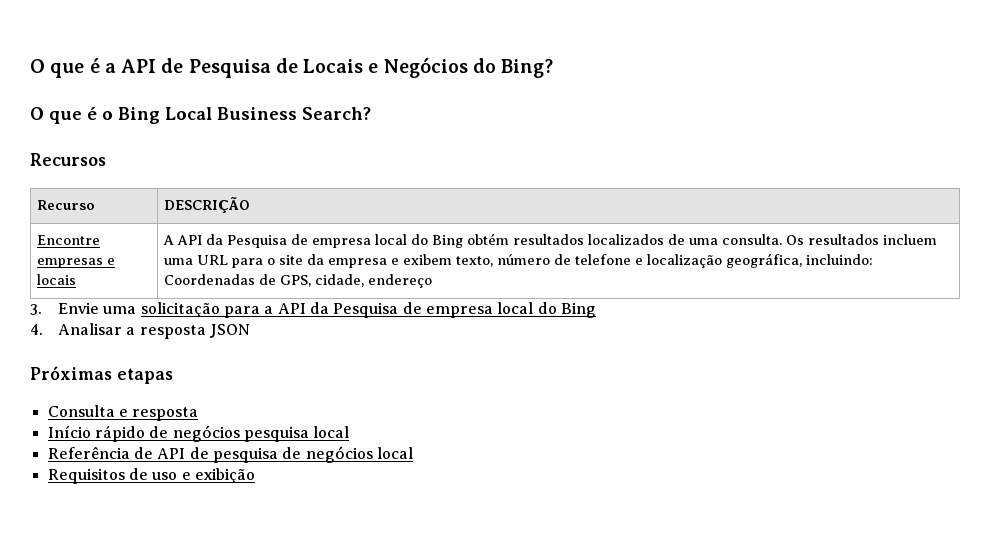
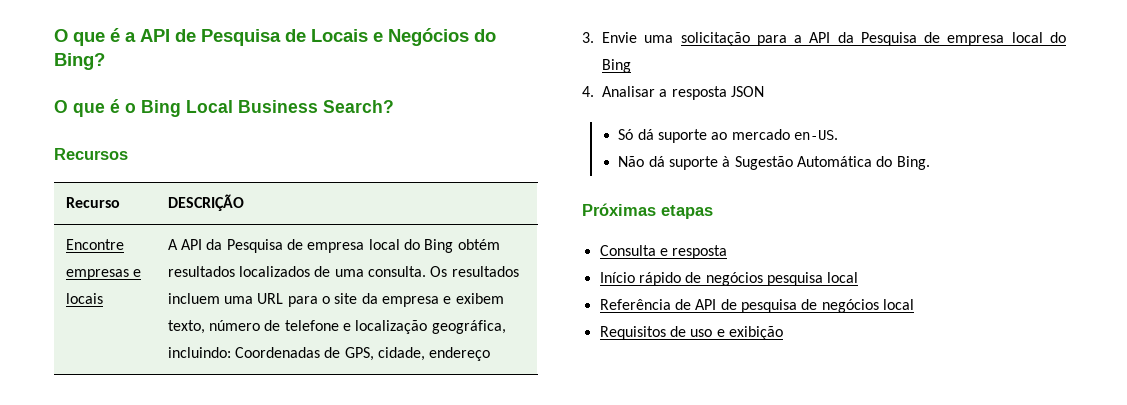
(251, 331) none -> [618,129,838,143] [618,156,930,170] // Só dá suporte ao mercado en-US. // Não dá suporte à Sugestão Automática do Bing.

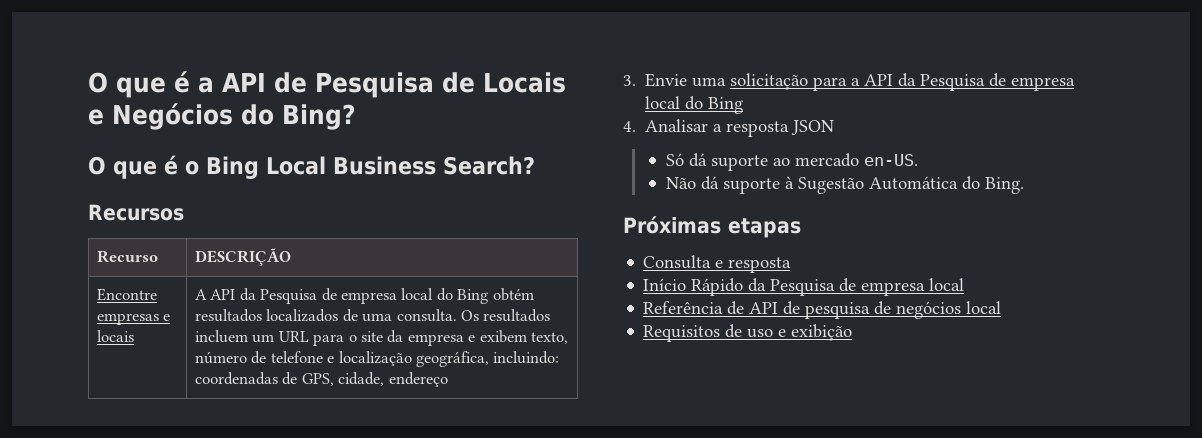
[224,296,254,304] uma -> [252,334,275,343] um
[235,347,321,358] Coordenadas -> [194,372,278,385] coordenadas
[638,272,823,286] rápido de negócios pesquisa -> [691,278,926,296] Rápido da Pesquisa de empresa

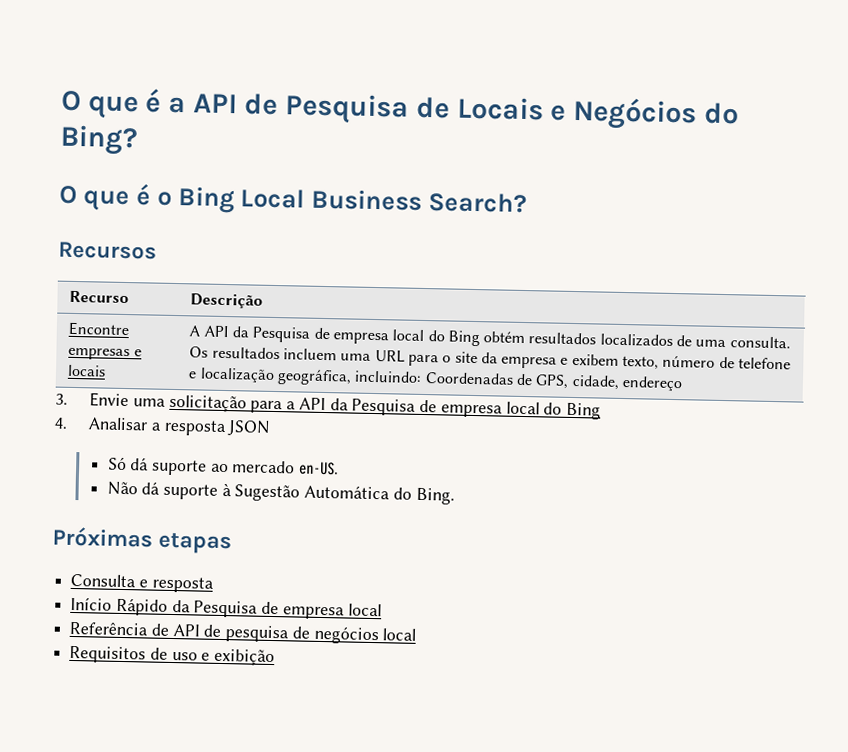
[194,248,291,266] DESCRIÇÃO -> [190,293,264,309] Descrição
[252,334,275,343] um -> [340,353,372,361] uma
[194,372,278,385] coordenadas -> [424,372,514,385] Coordenadas

